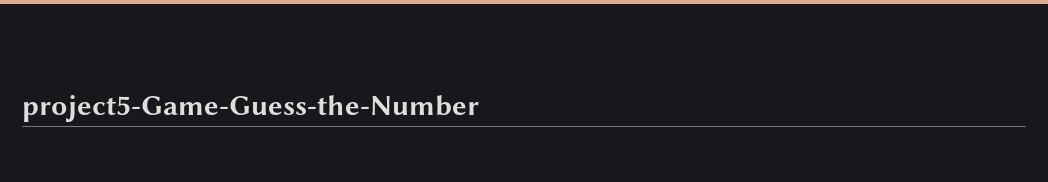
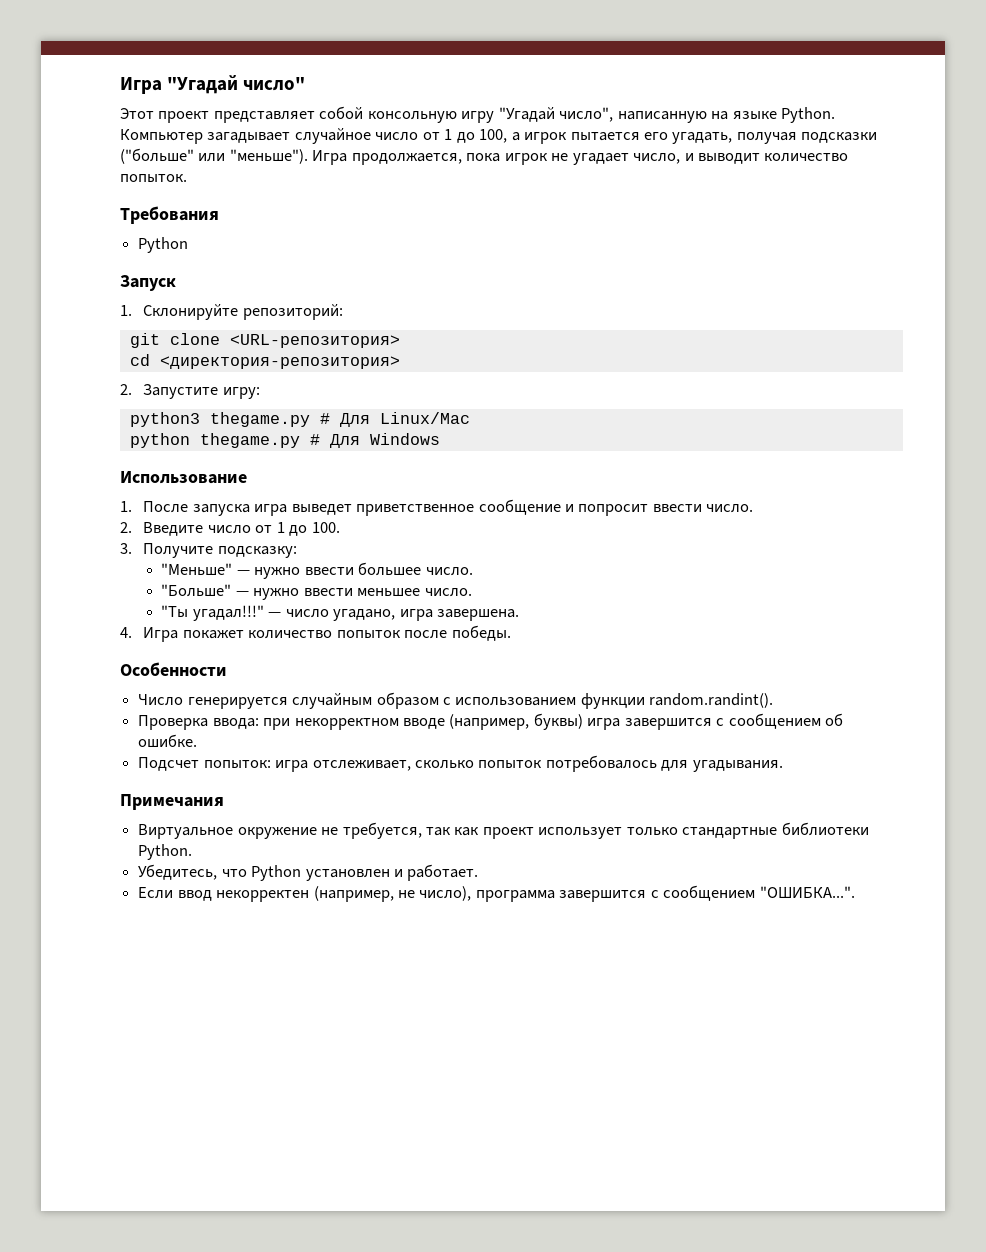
[22,95,479,122] project5-Game-Guess-the-Number -> [120,75,306,94] [120,106,836,123] [120,128,878,144] [120,148,849,165] [120,174,187,182] [120,206,219,224] [138,237,189,253] [120,275,176,291] [120,304,343,320] [129,333,400,348] [129,354,400,369] [120,384,260,399] [129,412,470,427] [129,433,440,448] [120,471,247,484] [120,499,754,516] [120,522,340,536] [120,543,297,558] [161,562,473,579] [161,584,472,600] [161,605,520,621] [120,625,511,642] [120,662,227,676] [138,692,774,709] [138,713,844,730] [138,734,198,747] [138,755,783,772] [120,794,224,810] [138,822,869,839] [138,844,193,860] [138,864,479,881] [138,885,855,902] Игра "Угадай число" // Этот проект представляет собой консольную игру "Угадай число", написанную на языке Python. Компьютер загадывает случайное число от 1 до 100, а игрок пытается его угадать, получая подсказки ("больше" или "меньше"). Игра продолжается, пока игрок не угадает число, и выводит количество попыток. // Требования // Python // Запуск // 1. Склонируйте репозиторий: // git clone <URL-репозитория> // cd <директория-репозитория> // 2. Запустите игру: // python3 thegame.py # Для Linux/Mac // python thegame.py # Для Windows // Использование // 1. После запуска игра выведет приветственное сообщение и попросит ввести число. // 2. Введите число от 1 до 100. // 3. Получите подсказку: // "Меньше" — нужно ввести большее число. // "Больше" — нужно ввести меньшее число. // "Ты угадал!!!" — число угадано, игра завершена. // 4. Игра покажет количество попыток после победы. // Особенности // Число генерируется случайным образом с использованием функции random.randint(). // Проверка ввода: при некорректном вводе (например, буквы) игра завершится с сообщением об ошибке. // Подсчет попыток: игра отслеживает, сколько попыток потребовалось для угадывания. // Примечания // Виртуальное окружение не требуется, так как проект использует только стандартные библиотеки Python. // Убедитесь, что Python установлен и работает. // Если ввод некорректен (например, не число), программа завершится с сообщением "ОШИБКА...".

